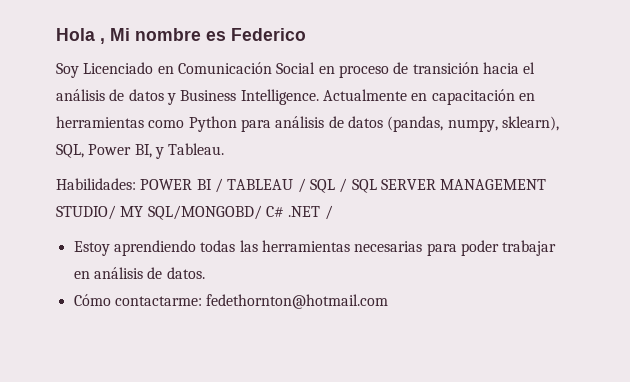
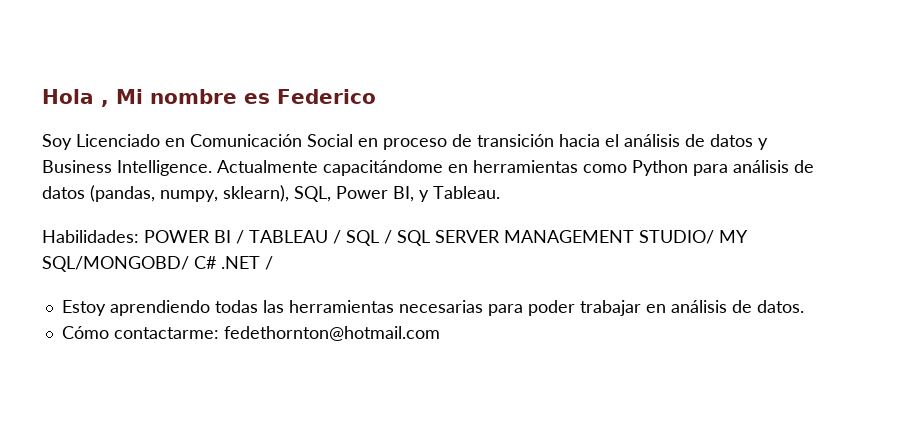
[411,89,515,105] en capacitación -> [323,160,443,176] capacitándome

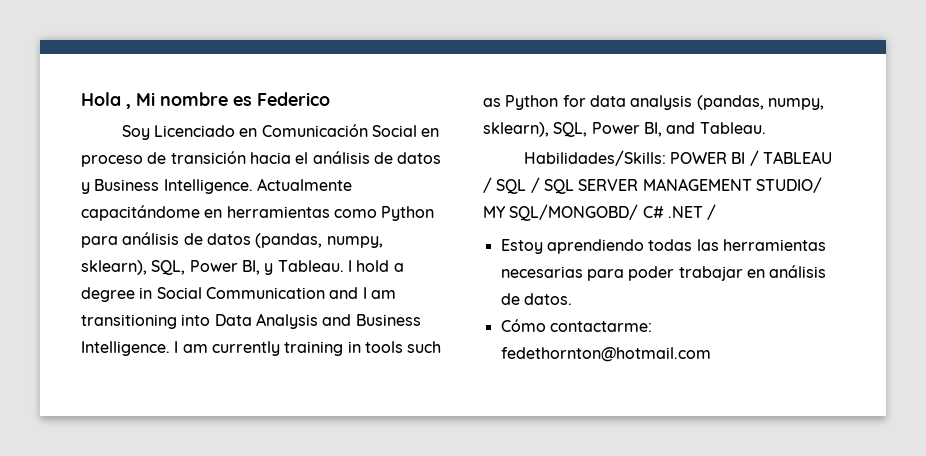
[42,230,139,243] // Habilidades: -> [347,260,404,272] [81,287,396,302] [81,313,421,329] [81,341,442,356] [483,95,824,110] [483,122,766,137] [523,150,666,166] I hold a degree in Social Communication and I am transitioning into Data Analysis and Business Intelligence. I am currently training in tools such as Python for data analysis (pandas, numpy, sklearn), SQL, Power BI, and Tableau. // Habilidades/Skills:

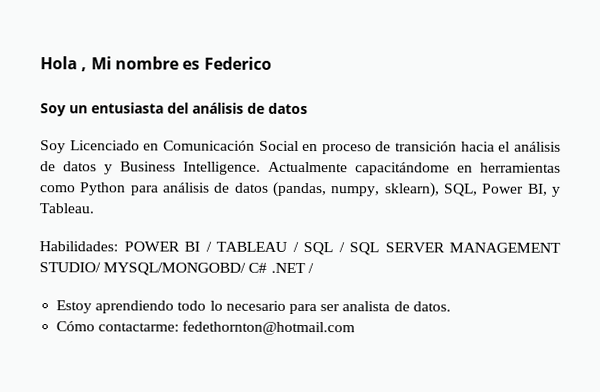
(330, 99) none -> [40,102,308,117] // Soy un entusiasta del análisis de datos
[347,260,404,272] [81,287,396,302] [81,313,421,329] [81,341,442,356] [483,95,824,110] [483,122,766,137] [523,150,666,166] I hold a degree in Social Communication and I am transitioning into Data Analysis and Business Intelligence. I am currently training in tools such as Python for data analysis (pandas, numpy, sklearn), SQL, Power BI, and Tableau. // Habilidades/Skills: -> [39,241,118,252] // Habilidades:
[483,204,639,221] MY SQL/MONGOBD/ -> [103,262,247,276] MYSQL/MONGOBD/
[648,239,826,251] [500,265,827,281] todas las herramientas necesarias para poder trabajar en análisis -> [177,300,391,315] todo lo necesario para ser analista

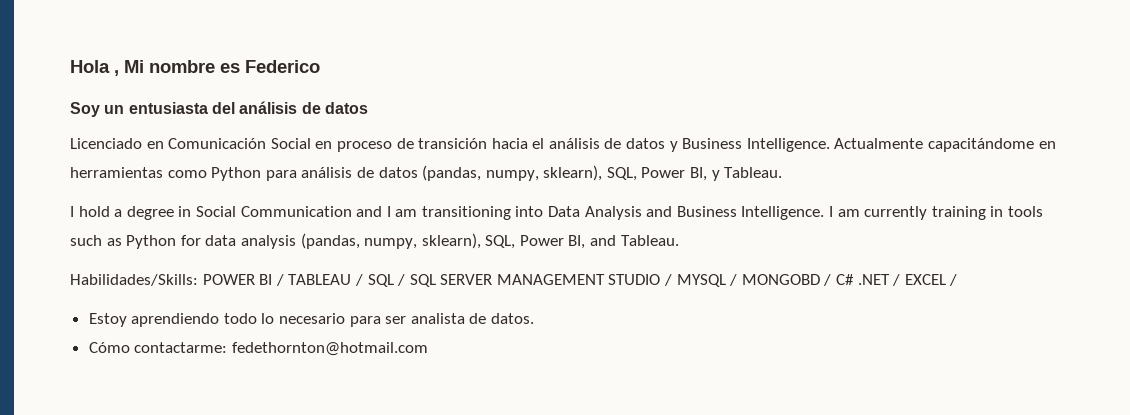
[40,140,66,154] Soy -> (368, 108) none
[39,241,118,252] Habilidades: -> [70,206,1043,220] [70,233,679,249] [70,274,198,286] I hold a degree in Social Communication and I am transitioning into Data Analysis and Business Intelligence. I am currently training in tools such as Python for data analysis (pandas, numpy, sklearn), SQL, Power BI, and Tableau. // Habilidades/Skills:
[39,262,247,276] STUDIO/ MYSQL/MONGOBD/ -> [608,274,832,287] STUDIO / MYSQL / MONGOBD /
(314, 268) none -> [904,274,958,286] EXCEL /

